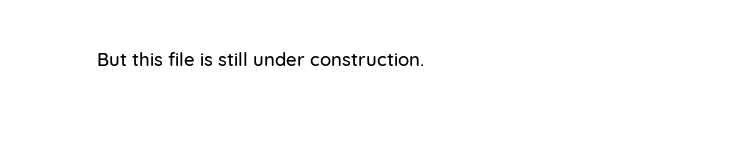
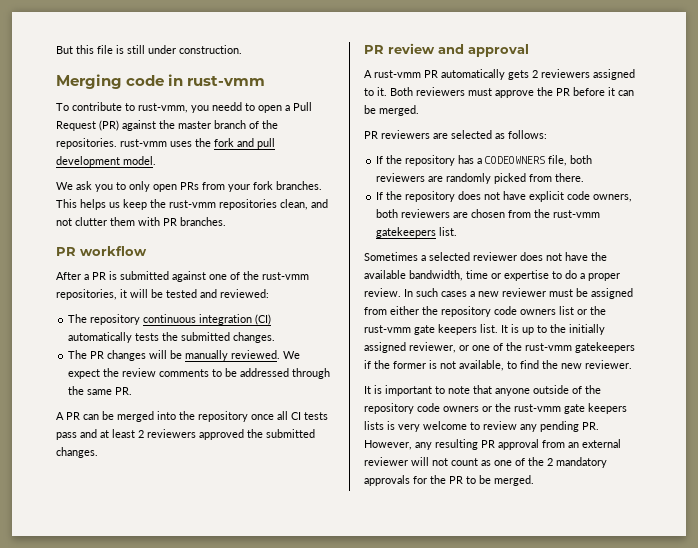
(424, 59) none -> [56,74,266,89] [56,102,312,113] [56,120,278,131] [56,138,275,149] [56,156,156,167] [56,181,322,192] [56,199,328,210] [56,217,226,226] [56,246,147,256] [56,271,309,282] [56,289,269,300] [68,314,272,325] [68,332,276,343] [68,350,301,361] [68,368,331,379] [68,386,133,395] [56,411,328,422] [56,429,315,440] [56,447,98,458] [364,43,529,57] [364,69,635,80] [364,87,634,98] [364,105,419,116] [364,130,547,139] [376,155,593,166] [376,173,585,184] [376,191,633,202] [376,209,601,218] [376,227,458,238] [364,252,607,261] [364,270,620,281] [364,288,633,299] [364,306,606,317] [364,324,605,335] [364,342,635,353] [364,360,632,371] [364,385,601,396] [364,403,627,414] [364,421,599,432] [364,439,621,450] [364,457,607,468] [364,475,534,486] // Merging code in rust-vmm // To contribute to rust-vmm, you needd to open a Pull Request (PR) against the master branch of the repositories. rust-vmm uses the fork and pull development model. // We ask you to only open PRs from your fork branches. This helps us keep the rust-vmm repositories clean, and not clutter them with PR branches. // PR workflow // After a PR is submitted against one of the rust-vmm repositories, it will be tested and reviewed: // The repository continuous integration (CI) automatically tests the submitted changes. // The PR changes will be manually reviewed. We expect the review comments to be addressed through the same PR. // A PR can be merged into the repository once all CI tests pass and at least 2 reviewers approved the submitted changes. // PR review and approval // A rust-vmm PR automatically gets 2 reviewers assigned to it. Both reviewers must approve the PR before it can be merged. // PR reviewers are selected as follows: // If the repository has a CODEOWNERS file, both reviewers are randomly picked from there. // If the repository does not have explicit code owners, both reviewers are chosen from the rust-vmm gatekeepers list. // Sometimes a selected reviewer does not have the available bandwidth, time or expertise to do a proper review. In such cases a new reviewer must be assigned from either the repository code owners list or the rust-vmm gate keepers list. It is up to the initially assigned reviewer, or one of the rust-vmm gatekeepers if the former is not available, to find the new reviewer. // It is important to note that anyone outside of the repository code owners or the rust-vmm gate keepers lists is very welcome to review any pending PR. However, any resulting PR approval from an external reviewer will not count as one of the 2 mandatory approvals for the PR to be merged.

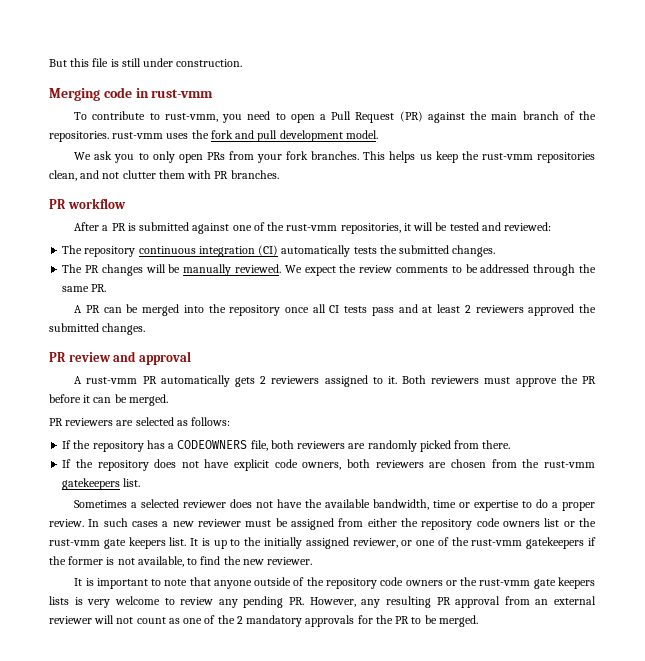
[212,102,242,111] needd -> [247,111,271,120] need
[178,121,211,129] master -> [491,112,518,120] main

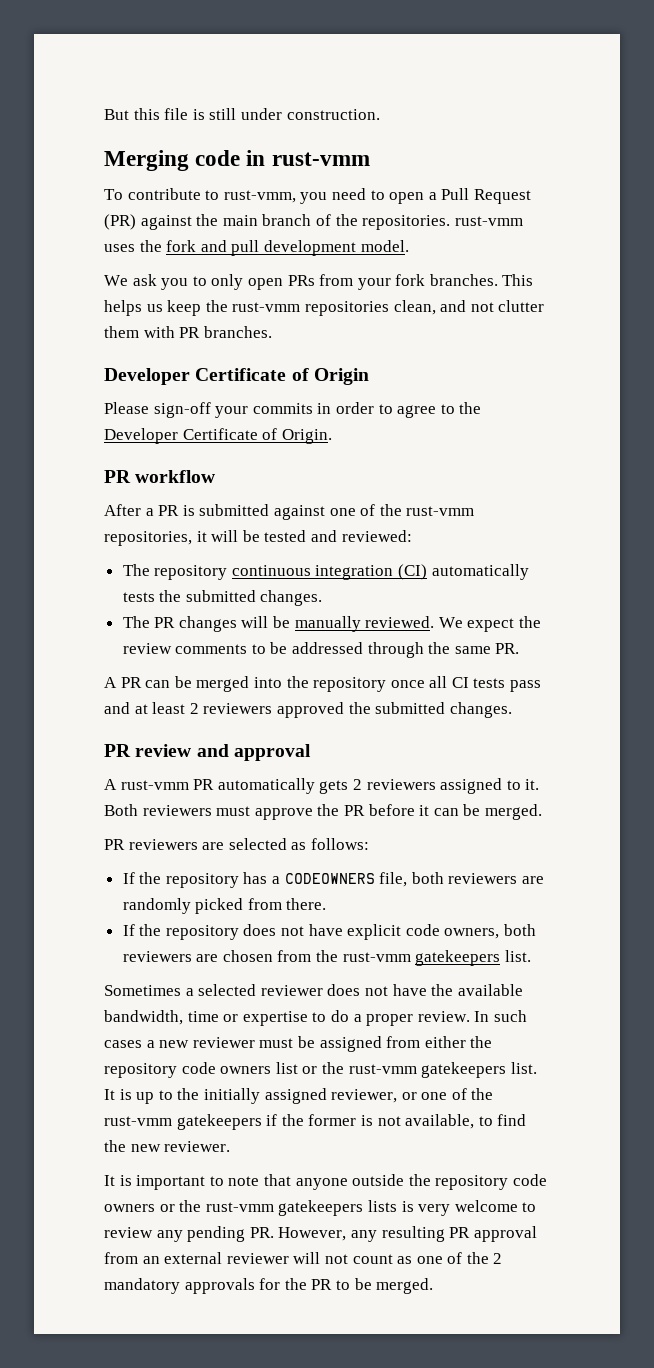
(279, 174) none -> [104,368,369,385] [104,402,482,418] [104,428,332,444] // Developer Certificate of Origin // Please sign-off your commits in order to agree to the Developer Certificate of Origin.
[103,537,166,549] gate keepers -> [421,1062,507,1078] gatekeepers
[293,577,305,586] of -> (405, 1180) none
[533,577,596,589] gate keepers -> [278,1200,364,1216] gatekeepers

